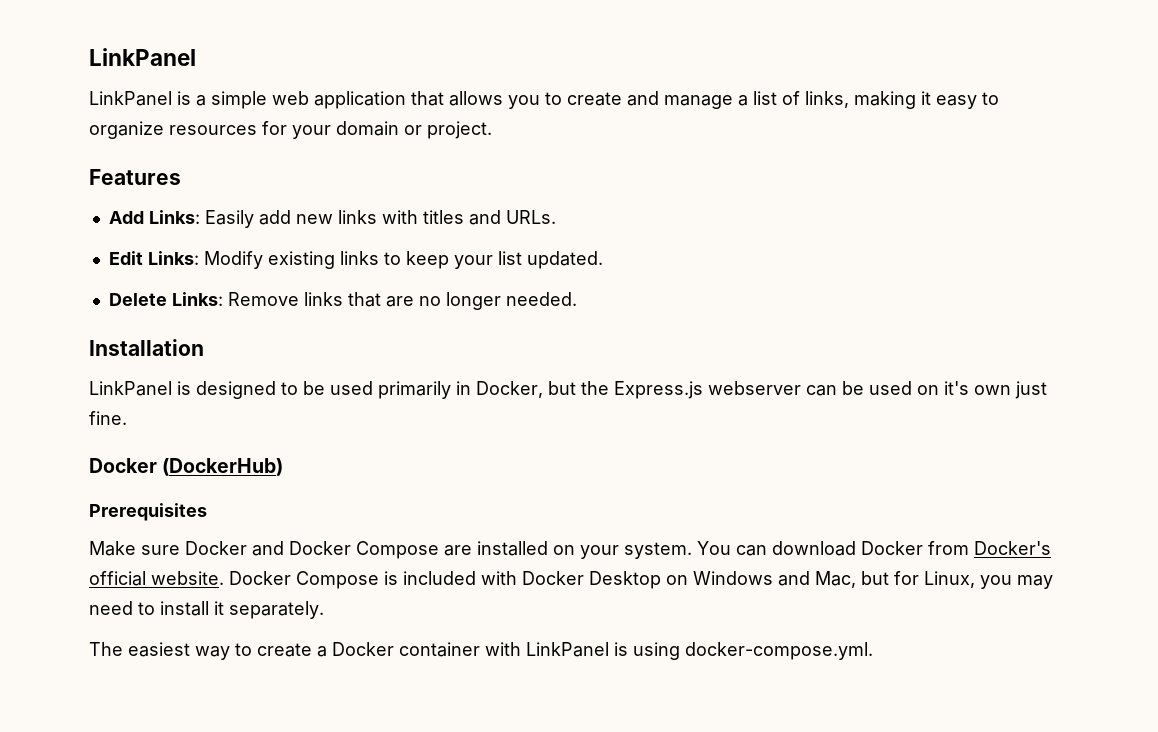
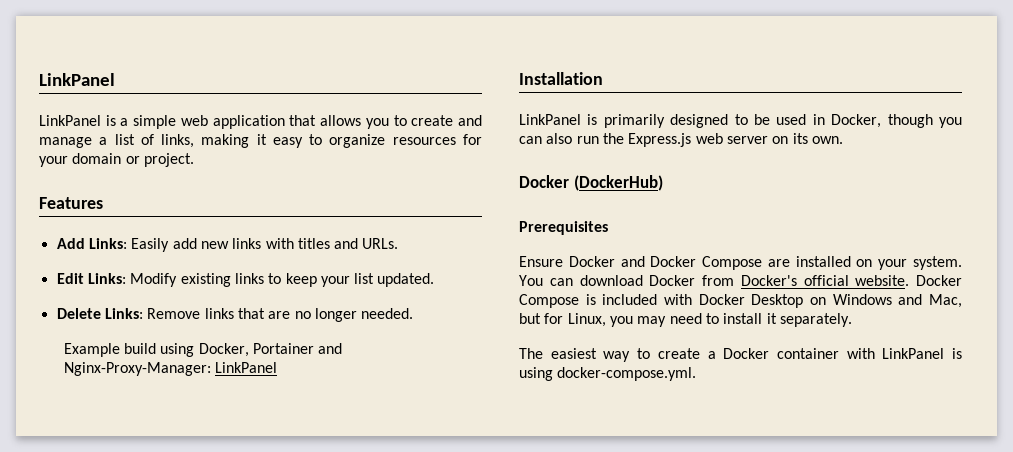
(577, 299) none -> [63,343,343,357] [63,362,277,376] // Example build using Docker, Portainer and Nginx-Proxy-Manager: LinkPanel
(191, 388) none -> [603,114,665,128] primarily
[378,381,451,399] primarily -> (807, 119) none
[548,381,1047,399] [89,411,127,425] but the Express.js webserver can be used on it's own just fine. -> [887,114,962,128] [519,133,843,147] though you can also run the Express.js web server on its own.
[89,541,180,556] Make sure -> [519,256,563,267] Ensure

